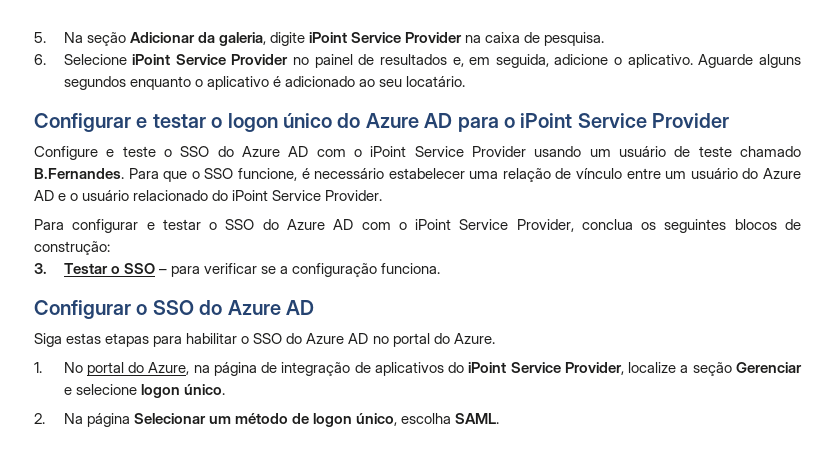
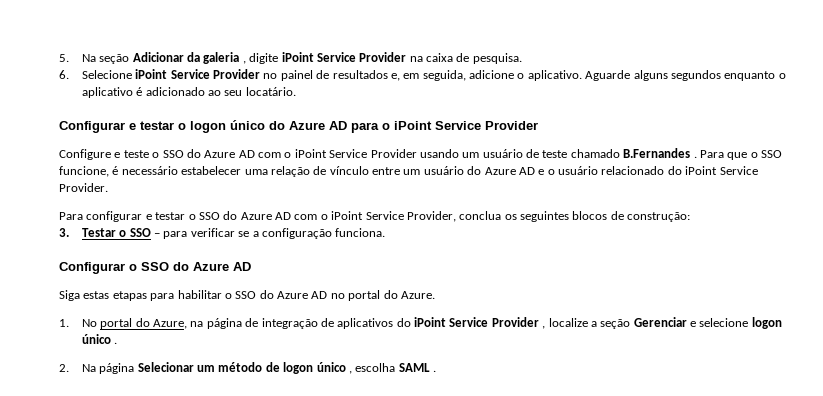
[218,32,266,46] galeria, -> [203,52,246,64] galeria ,
[34,168,124,179] B.Fernandes. -> [623,148,697,158] B.Fernandes .
[564,362,624,375] Provider, -> [491,317,546,329] Provider ,
[183,384,225,395] único. -> [81,334,118,344] único .
[355,413,499,426] único, escolha SAML. -> [316,362,437,374] único , escolha SAML .

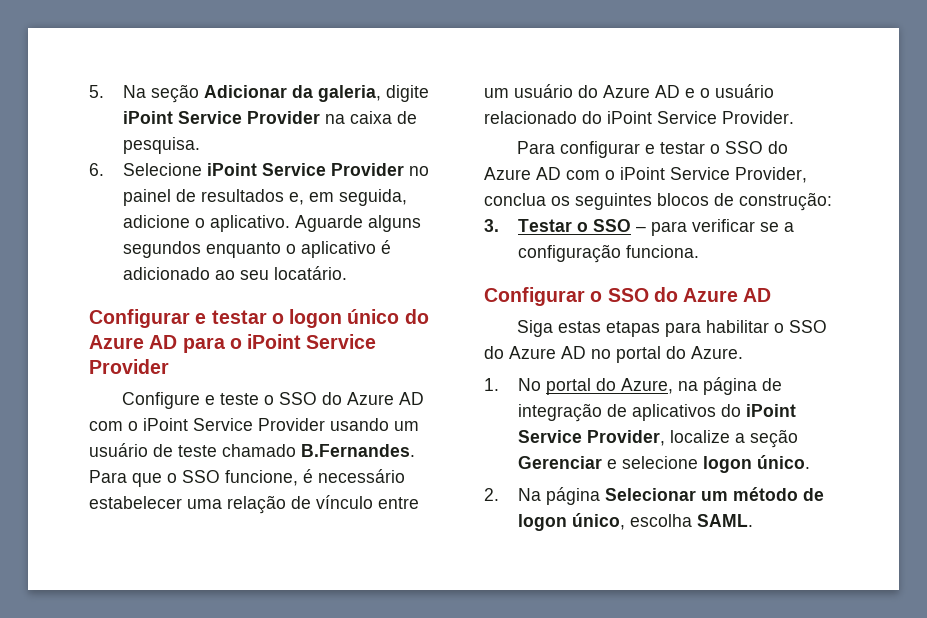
[203,52,246,64] galeria , -> [317,85,381,102] galeria,
[623,148,697,158] B.Fernandes . -> [301,444,415,457] B.Fernandes.
[491,317,546,329] Provider , -> [586,430,665,446] Provider,
[81,334,118,344] único . -> [756,455,810,469] único.
[316,362,437,374] único , escolha SAML . -> [571,513,753,530] único, escolha SAML.

